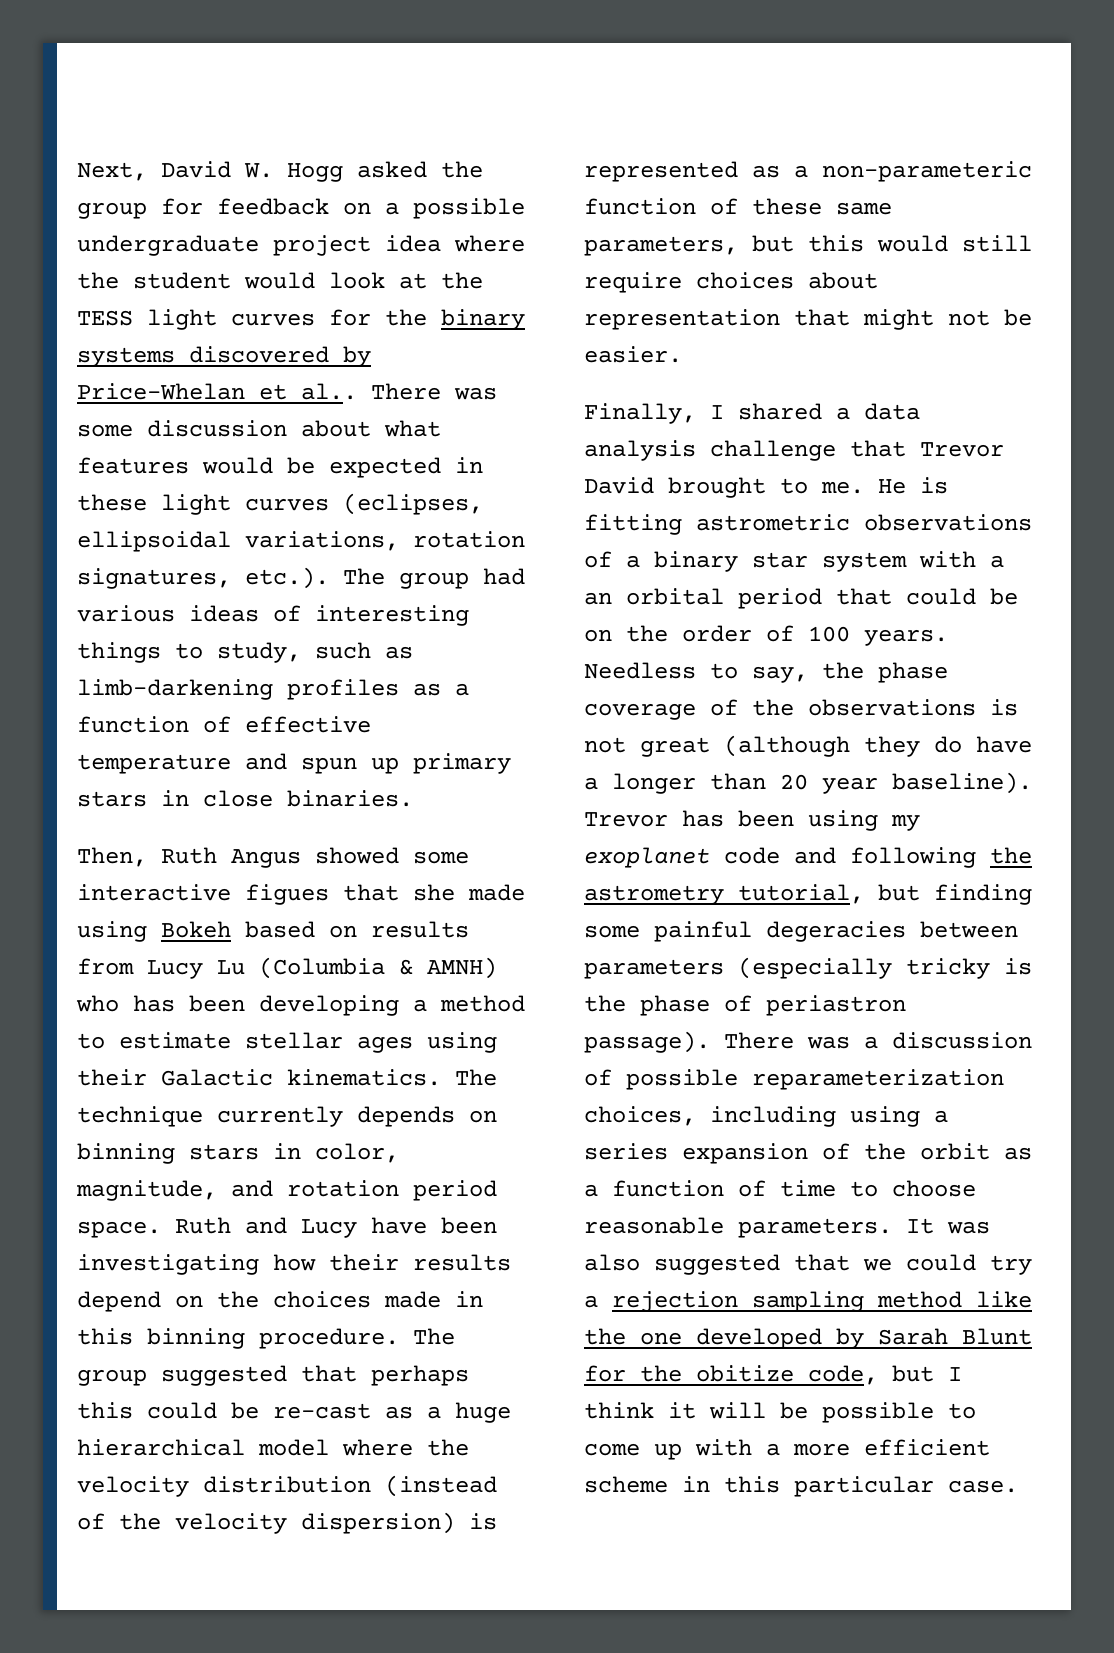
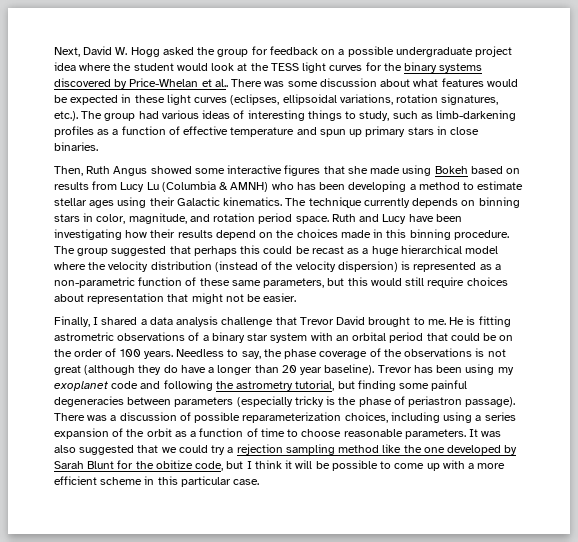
[245,884,329,905] figues -> [284,165,321,176] figures
[273,1403,371,1419] re-cast -> [311,246,344,254] recast
[822,161,1032,182] non-parameteric -> [54,277,135,288] non-parametric
[990,555,1004,568] a -> (333, 336) none
[766,921,906,942] degeracies -> [54,396,124,407] degeneracies

